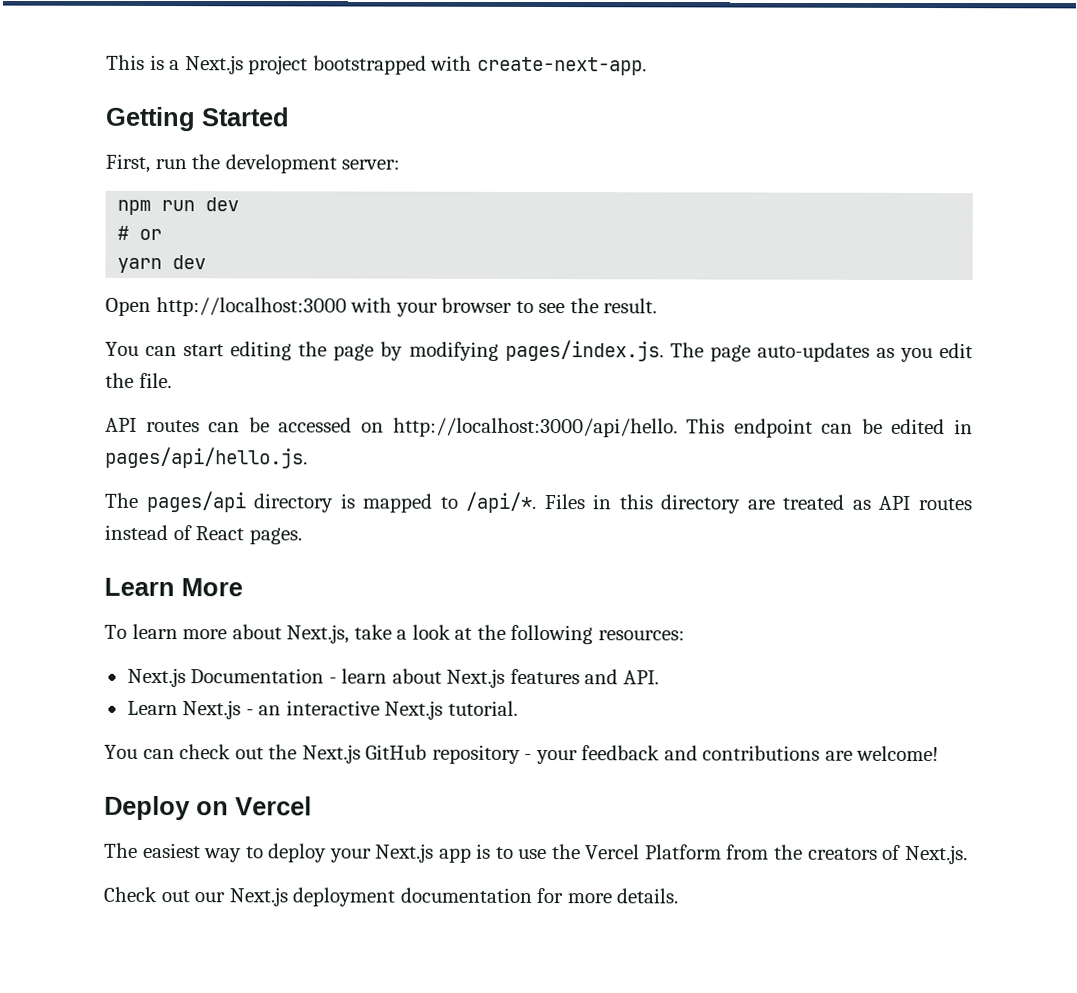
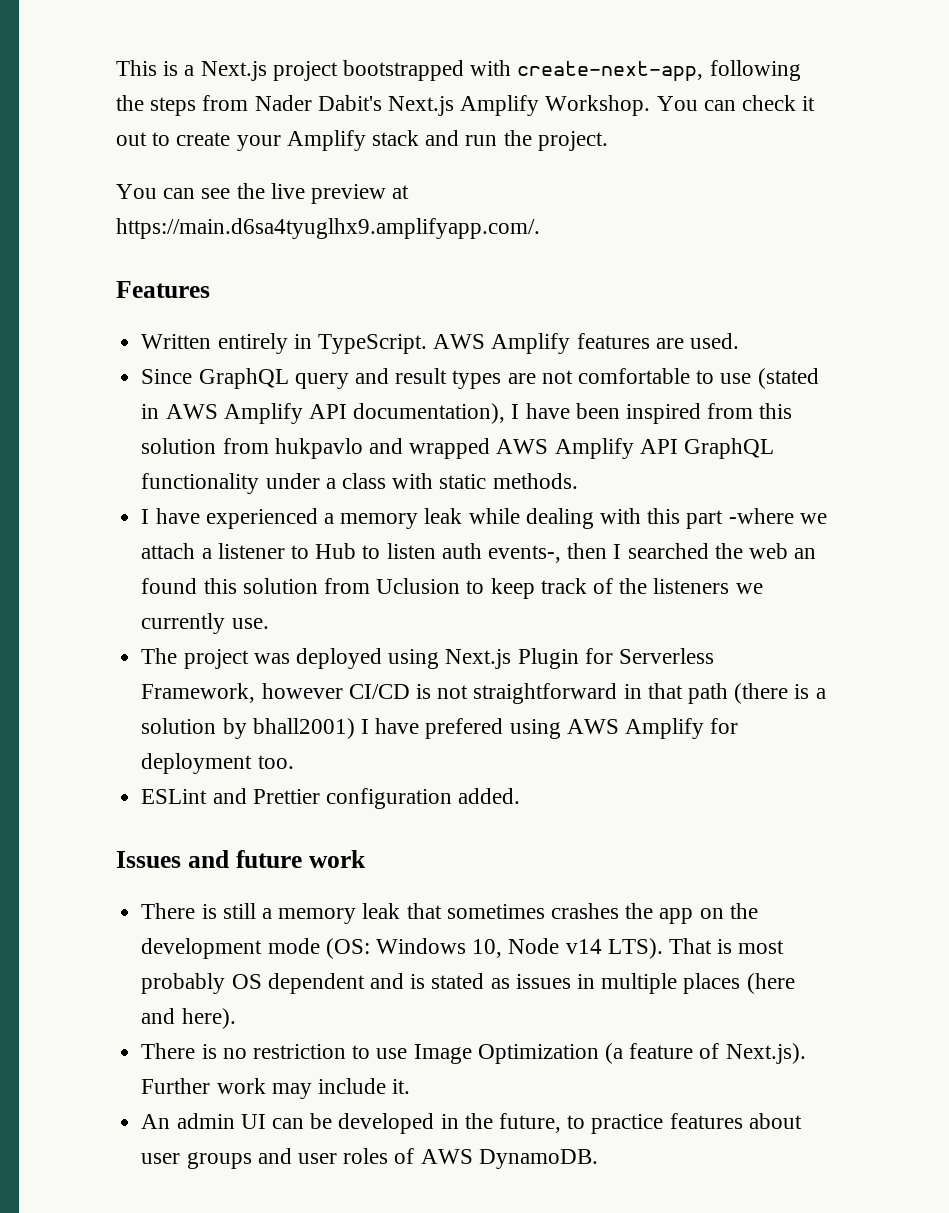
[476,56,647,76] [105,106,290,132] [105,153,401,174] [117,197,240,215] [117,225,163,241] [117,255,207,274] [105,296,658,317] [105,339,973,363] [105,372,172,389] [105,417,974,438] [105,446,308,469] [104,490,972,514] [104,524,302,545] [104,577,243,597] [104,623,685,645] [126,667,659,688] [126,700,518,720] [104,744,940,765] [104,795,312,821] [104,842,968,865] [103,886,679,907] create-next-app. // Getting Started // First, run the development server: // npm run dev // # or // yarn dev // Open http://localhost:3000 with your browser to see the result. // You can start editing the page by modifying pages/index.js. The page auto-updates as you edit the file. // API routes can be accessed on http://localhost:3000/api/hello. This endpoint can be edited in pages/api/hello.js. // The pages/api directory is mapped to /api/*. Files in this directory are treated as API routes instead of React pages. // Learn More // To learn more about Next.js, take a look at the following resources: // Next.js Documentation - learn about Next.js features and API. // Learn Next.js - an interactive Next.js tutorial. // You can check out the Next.js GitHub repository - your feedback and contributions are welcome! // Deploy on Vercel // The easiest way to deploy your Next.js app is to use the Vercel Platform from the creators of Next.js. // Check out our Next.js deployment documentation for more details. -> [517,60,801,81] [116,95,816,116] [116,130,608,151] [116,183,410,204] [116,218,540,239] [116,281,210,298] [141,333,739,354] [141,368,819,389] [141,403,793,424] [141,438,774,459] [141,473,578,494] [141,508,827,529] [141,543,817,563] [141,578,763,599] [141,613,269,634] [141,648,714,669] [141,683,826,704] [141,718,739,739] [141,753,294,774] [141,788,521,809] [116,850,366,868] [141,903,758,924] [141,938,785,959] [141,973,795,994] [141,1008,236,1029] [141,1043,806,1064] [141,1078,411,1099] [141,1113,802,1134] [141,1148,598,1169] create-next-app, following the steps from Nader Dabit's Next.js Amplify Workshop. You can check it out to create your Amplify stack and run the project. // You can see the live preview at https://main.d6sa4tyuglhx9.amplifyapp.com/. // Features // Written entirely in TypeScript. AWS Amplify features are used. // Since GraphQL query and result types are not comfortable to use (stated in AWS Amplify API documentation), I have been inspired from this solution from hukpavlo and wrapped AWS Amplify API GraphQL functionality under a class with static methods. // I have experienced a memory leak while dealing with this part -where we attach a listener to Hub to listen auth events-, then I searched the web an found this solution from Uclusion to keep track of the listeners we currently use. // The project was deployed using Next.js Plugin for Serverless Framework, however CI/CD is not straightforward in that path (there is a solution by bhall2001) I have prefered using AWS Amplify for deployment too. // ESLint and Prettier configuration added. // Issues and future work // There is still a memory leak that sometimes crashes the app on the development mode (OS: Windows 10, Node v14 LTS). That is most probably OS dependent and is stated as issues in multiple places (here and here). // There is no restriction to use Image Optimization (a feature of Next.js). Further work may include it. // An admin UI can be developed in the future, to practice features about user groups and user roles of AWS DynamoDB.

